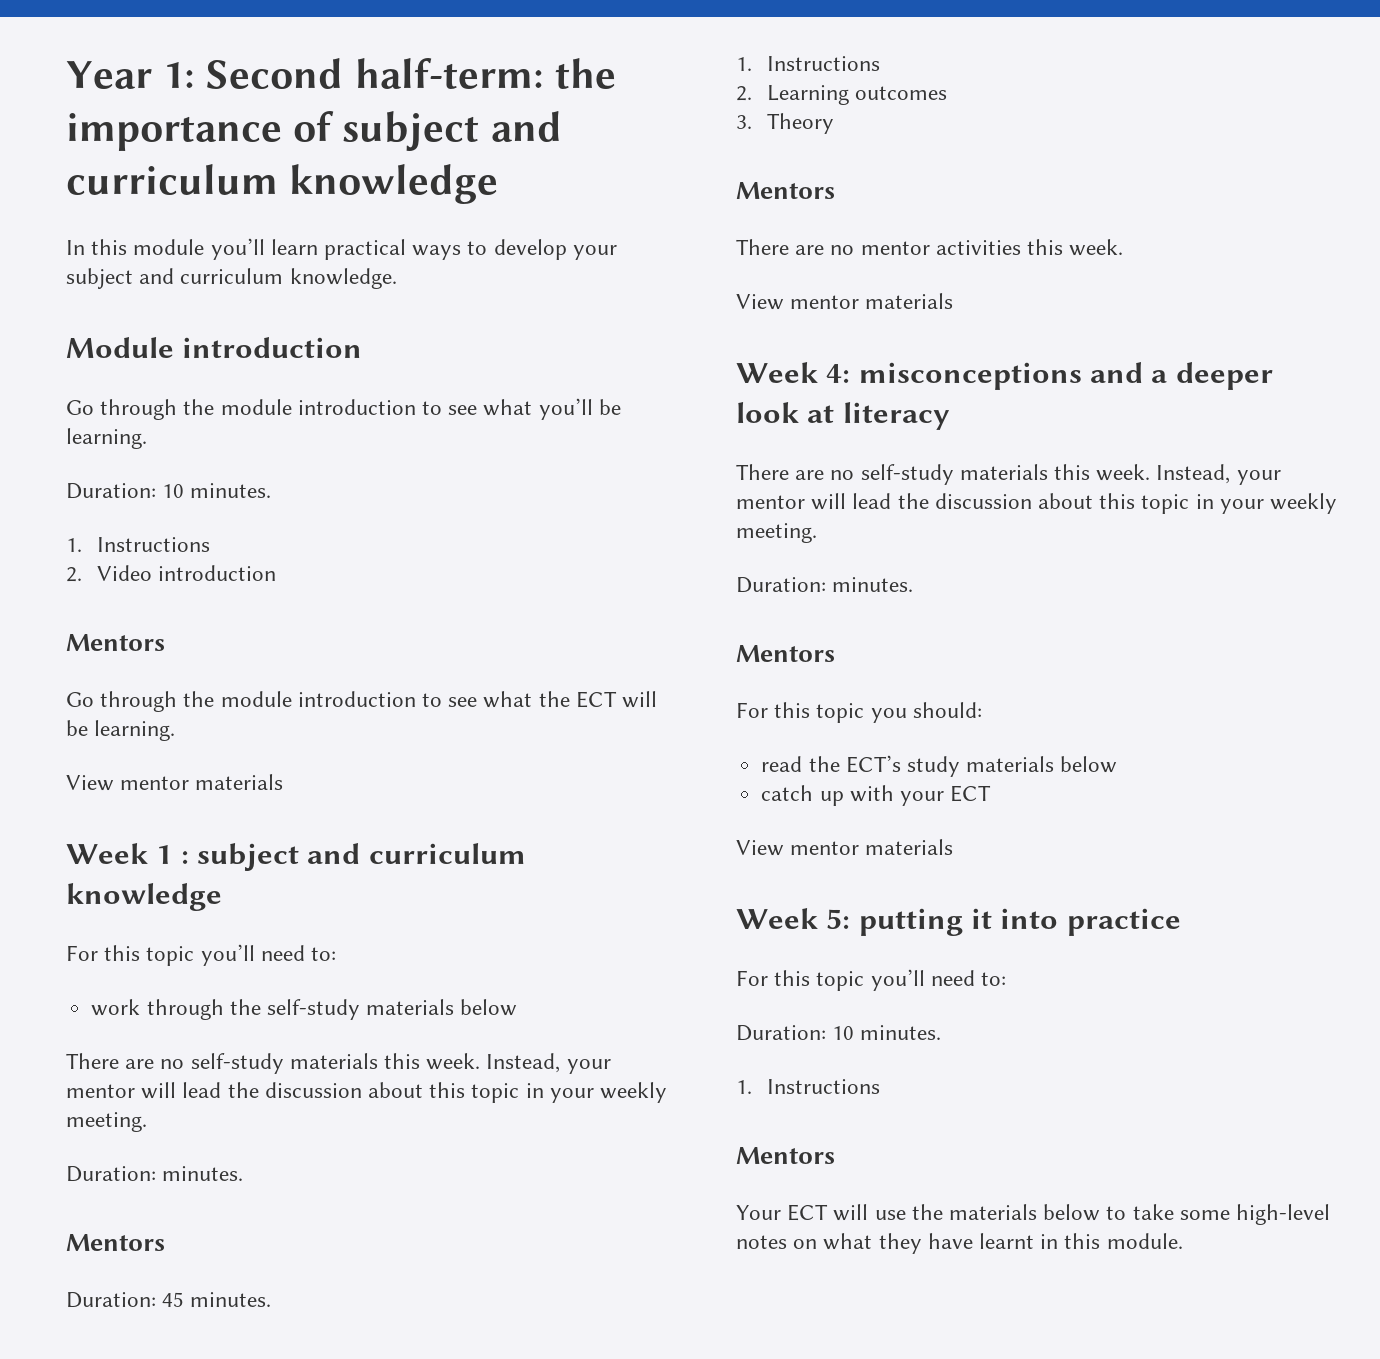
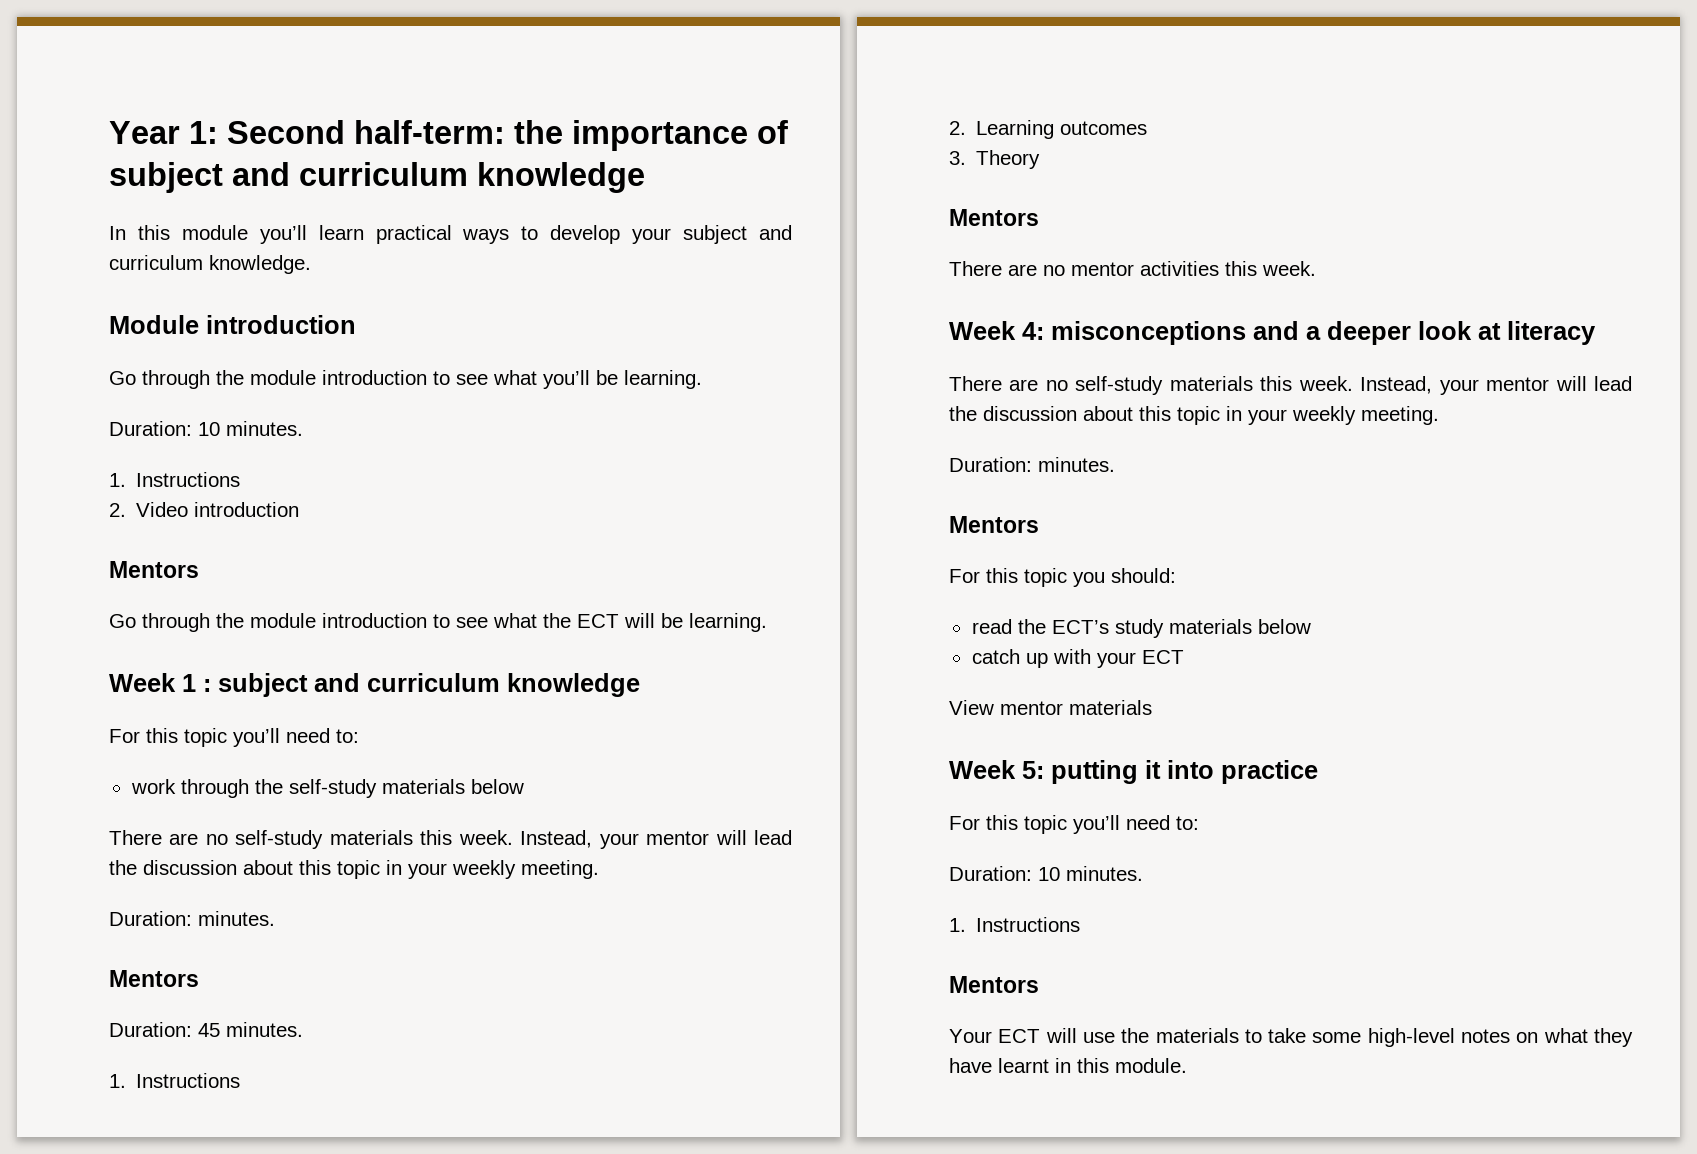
[66,774,284,791] // View mentor materials -> (767, 622) none
[736,293,954,310] // View mentor materials -> (1316, 268) none
[1043,1204,1101,1221] below -> (1239, 1035) none

